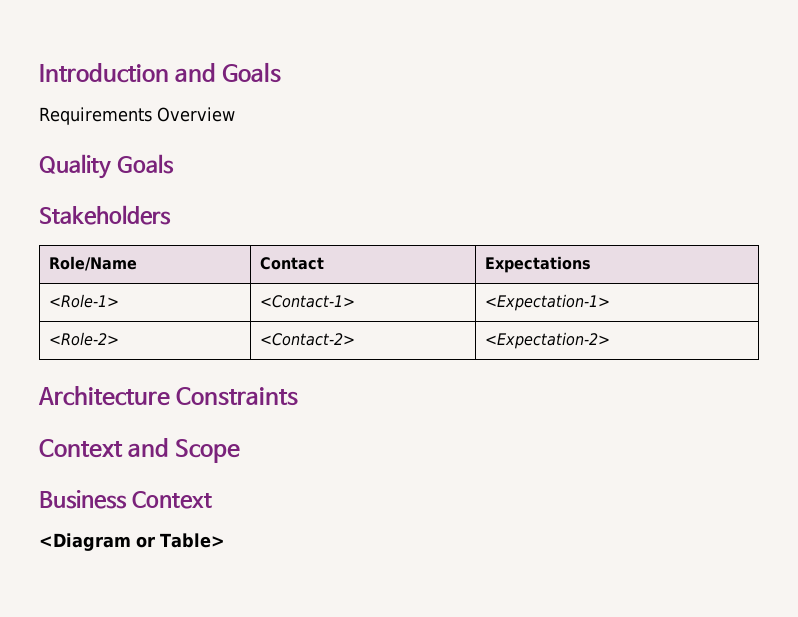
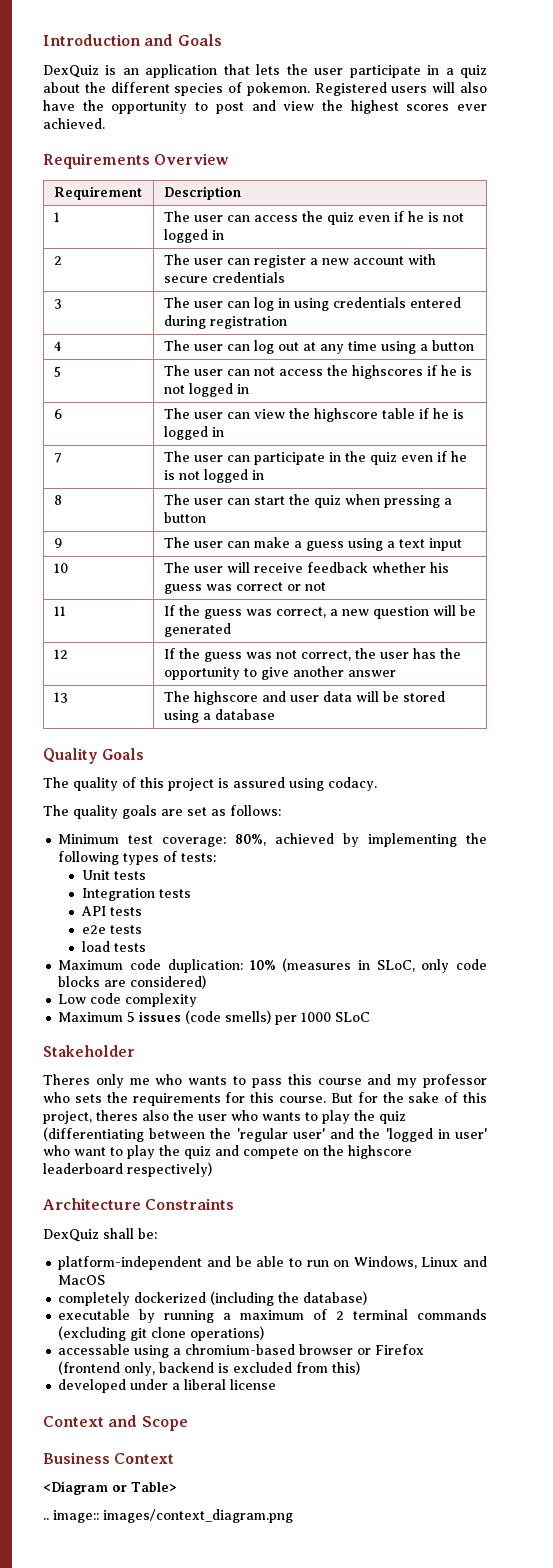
[39,107,235,125] [39,154,174,179] [39,205,171,225] [49,256,138,271] [260,257,325,270] [485,256,592,273] [49,294,120,308] [260,295,356,308] [485,294,611,311] [49,332,120,346] [260,333,356,346] [485,332,611,349] [38,386,299,406] Requirements Overview // Quality Goals // Stakeholders // Role/Name | Contact | Expectations // <Role-1> | <Contact-1> | <Expectation-1> // <Role-2> | <Contact-2> | <Expectation-2> // Architecture Constraints -> [43,64,487,78] [43,82,487,96] [43,100,487,114] [43,118,105,129] [43,153,229,169] [53,186,142,200] [163,186,241,200] [53,212,60,222] [163,211,464,225] [163,229,224,243] [53,256,62,265] [163,254,436,268] [163,272,285,283] [53,299,62,309] [163,297,461,311] [163,315,287,329] [53,341,61,351] [163,340,474,354] [53,366,61,377] [163,365,472,379] [163,383,249,397] [53,409,62,419] [163,408,464,422] [163,426,224,440] [53,453,62,463] [163,451,467,465] [163,469,264,483] [53,495,62,505] [163,494,452,508] [163,512,206,523] [53,538,62,548] [163,537,462,551] [53,563,68,573] [163,562,449,573] [163,582,326,594] [53,606,66,616] [163,605,476,619] [163,623,231,637] [53,649,68,659] [163,648,461,662] [163,666,396,680] [53,692,68,703] [163,691,445,705] [163,709,275,723] [43,748,145,764] [43,777,377,791] [43,805,281,819] [58,833,487,847] [58,851,217,865] [81,870,146,880] [81,888,191,901] [80,906,142,916] [81,925,142,934] [81,941,146,952] [58,958,487,973] [58,975,207,989] [58,993,198,1007] [58,1010,371,1025] [43,1045,135,1057] [43,1074,487,1088] [43,1092,487,1106] [43,1110,406,1124] [43,1127,488,1142] [43,1145,412,1159] [43,1162,212,1177] [43,1198,235,1210] [43,1228,157,1242] [58,1256,487,1270] [58,1275,106,1285] [58,1291,368,1306] [58,1309,487,1323] [58,1326,265,1341] [58,1344,425,1358] [58,1361,361,1376] [58,1379,277,1393] DexQuiz is an application that lets the user participate in a quiz about the different species of pokemon. Registered users will also have the opportunity to post and view the highest scores ever achieved. // Requirements Overview // Requirement | Description // 1 | The user can access the quiz even if he is not logged in // 2 | The user can register a new account with secure credentials // 3 | The user can log in using credentials entered during registration // 4 | The user can log out at any time using a button // 5 | The user can not access the highscores if he is not logged in // 6 | The user can view the highscore table if he is logged in // 7 | The user can participate in the quiz even if he is not logged in // 8 | The user can start the quiz when pressing a button // 9 | The user can make a guess using a text input // 10 | The user will receive feedback whether his guess was correct or not // 11 | If the guess was correct, a new question will be generated // 12 | If the guess was not correct, the user has the opportunity to give another answer // 13 | The highscore and user data will be stored using a database // Quality Goals // The quality of this project is assured using codacy. // The quality goals are set as follows: // Minimum test coverage: 80%, achieved by implementing the following types of tests: // Unit tests // Integration tests // API tests // e2e tests // load tests // Maximum code duplication: 10% (measures in SLoC, only code blocks are considered) // Low code complexity // Maximum 5 issues (code smells) per 1000 SLoC // Stakeholder // Theres only me who wants to pass this course and my professor who sets the requirements for this course. But for the sake of this project, theres also the user who wants to play the quiz (differentiating between the 'regular user' and the 'logged in user' who want to play the quiz and compete on the highscore leaderboard respectively) // Architecture Constraints // DexQuiz shall be: // platform-independent and be able to run on Windows, Linux and MacOS // completely dockerized (including the database) // executable by running a maximum of 2 terminal commands (excluding git clone operations) // accessable using a chromium-based browser or Firefox (frontend only, backend is excluded from this) // developed under a liberal license
(225, 540) none -> [43,1509,293,1523] // .. image:: images/context_diagram.png

